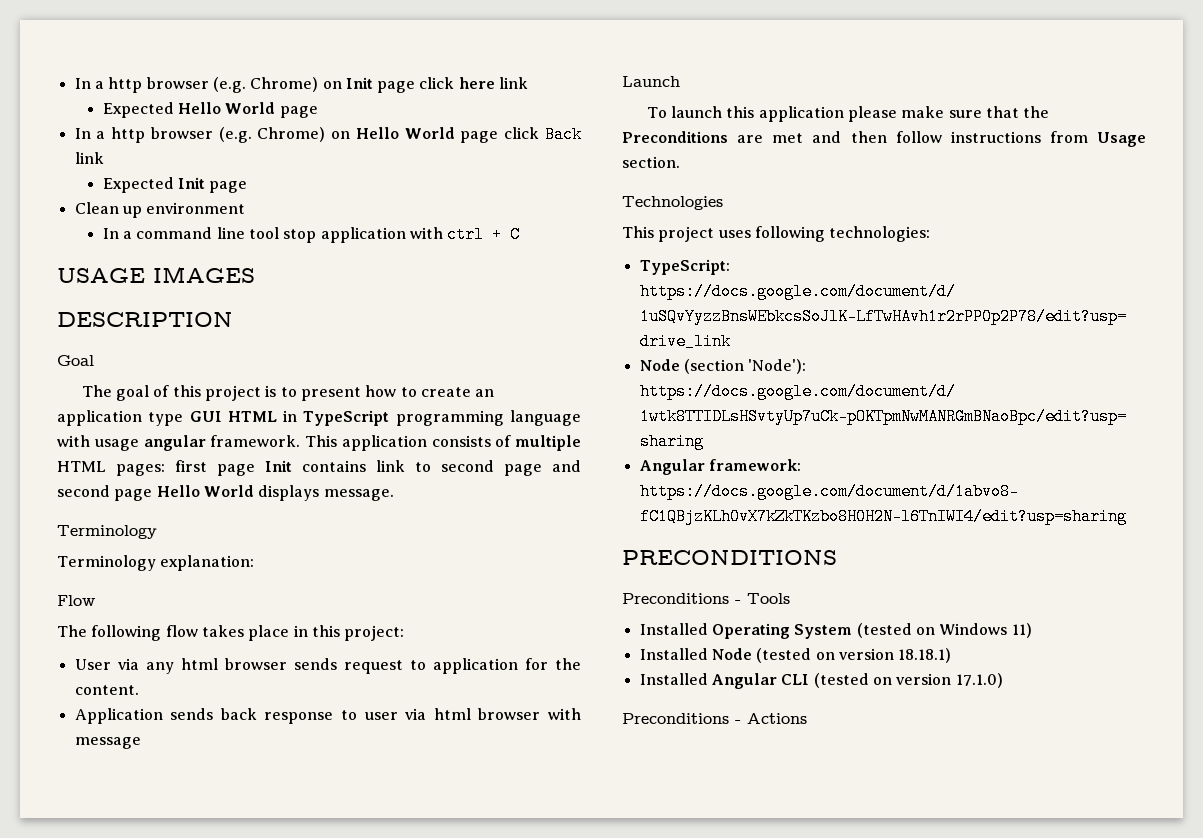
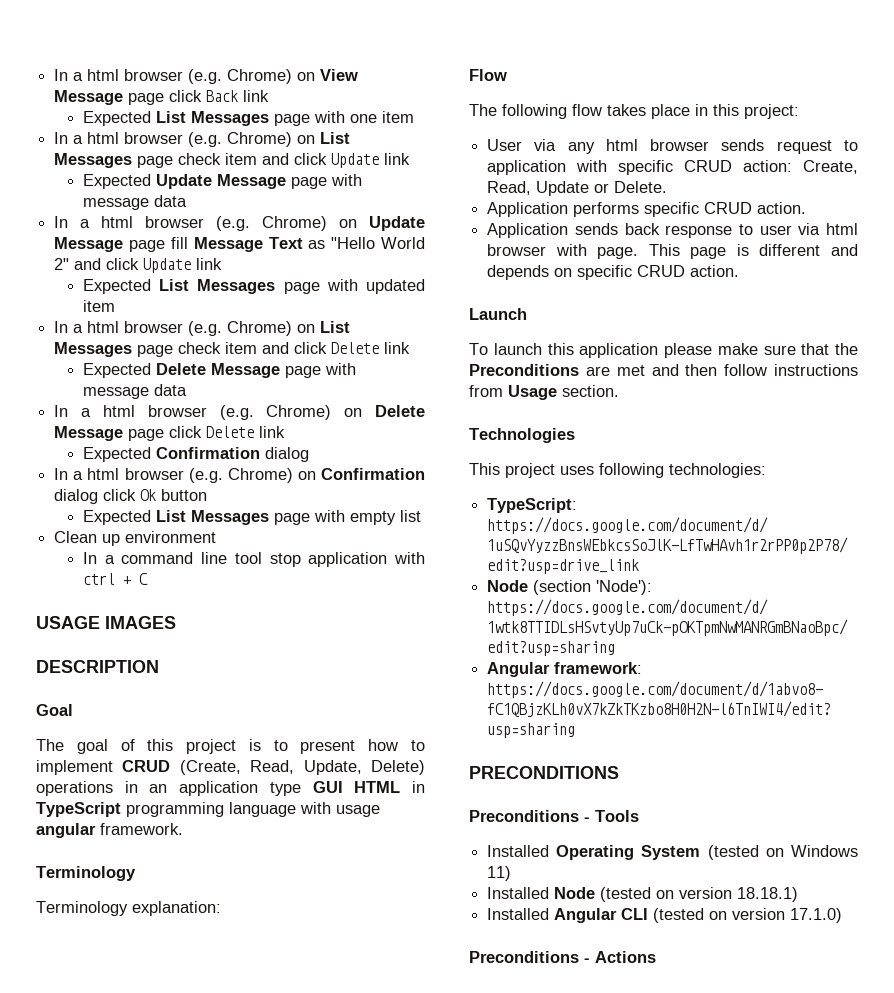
[74,77,529,93] [102,102,318,118] [74,127,455,143] In a http browser (e.g. Chrome) on Init page click here link // Expected Hello World page // In a http browser (e.g. Chrome) on Hello World -> [54,69,359,84] [54,90,124,105] In a html browser (e.g. Chrome) on View Message
[177,177,248,193] Init page -> [155,111,414,126] [54,132,351,147] [54,153,411,168] [82,174,362,189] [82,195,187,210] [54,216,426,231] [54,237,425,252] [54,258,223,273] [82,279,426,294] [82,300,115,312] [54,321,351,336] [54,342,411,357] [82,363,356,378] [82,384,187,399] [54,405,425,420] [54,426,286,441] [82,447,309,462] [54,468,425,483] [54,489,208,504] [82,510,421,525] List Messages page with one item // In a html browser (e.g. Chrome) on List Messages page check item and click Update link // Expected Update Message page with message data // In a html browser (e.g. Chrome) on Update Message page fill Message Text as "Hello World 2" and click Update link // Expected List Messages page with updated item // In a html browser (e.g. Chrome) on List Messages page check item and click Delete link // Expected Delete Message page with message data // In a html browser (e.g. Chrome) on Delete Message page click Delete link // Expected Confirmation dialog // In a html browser (e.g. Chrome) on Confirmation dialog click Ok button // Expected List Messages page with empty list
[421,387,472,397] create -> [36,760,425,775] [36,781,138,796] implement CRUD (Create, Read, Update, Delete) operations in
[305,435,581,451] [57,460,581,476] [57,485,394,501] This application consists of multiple HTML pages: first page Init contains link to second page and second page Hello World displays message. -> (183, 829) none
[524,658,581,670] [74,685,139,695] for the content. -> [576,160,858,175] [487,181,668,196] [487,202,807,217] with specific CRUD action: Create, Read, Update or Delete. // Application performs specific CRUD action.
[74,737,141,749] message -> [597,244,858,259] [487,265,740,280] page. This page is different and depends on specific CRUD action.

